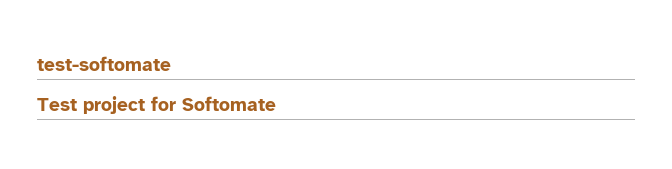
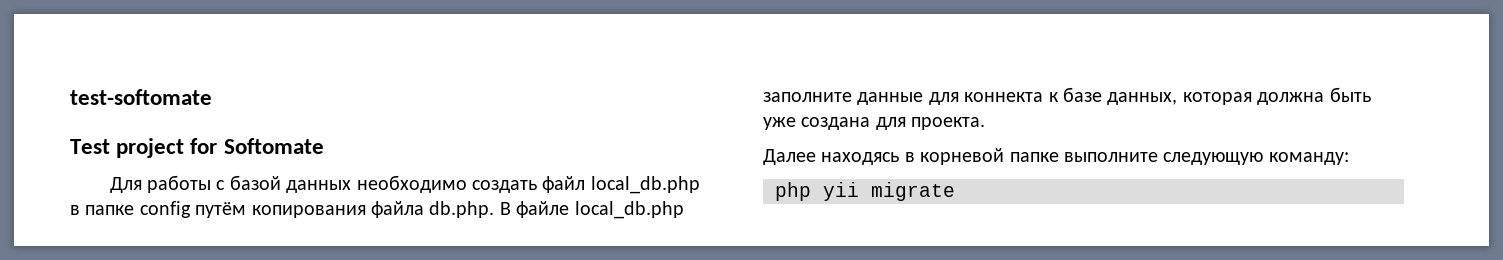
(276, 103) none -> [109,175,700,194] [70,201,684,219] [763,87,1371,105] [763,117,986,130] [763,148,1349,165] [775,182,955,201] // Для работы с базой данных необходимо создать файл local_db.php в папке config путём копирования файла db.php. В файле local_db.php заполните данные для коннекта к базе данных, которая должна быть уже создана для проекта. // Далее находясь в корневой папке выполните следующую команду: // php yii migrate

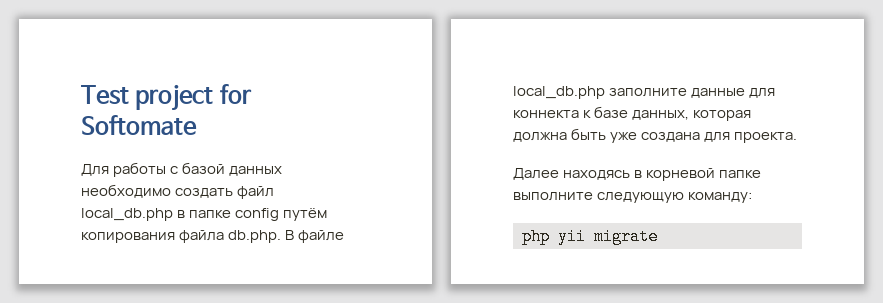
[70,89,212,105] test-softomate // -> (81, 95) none

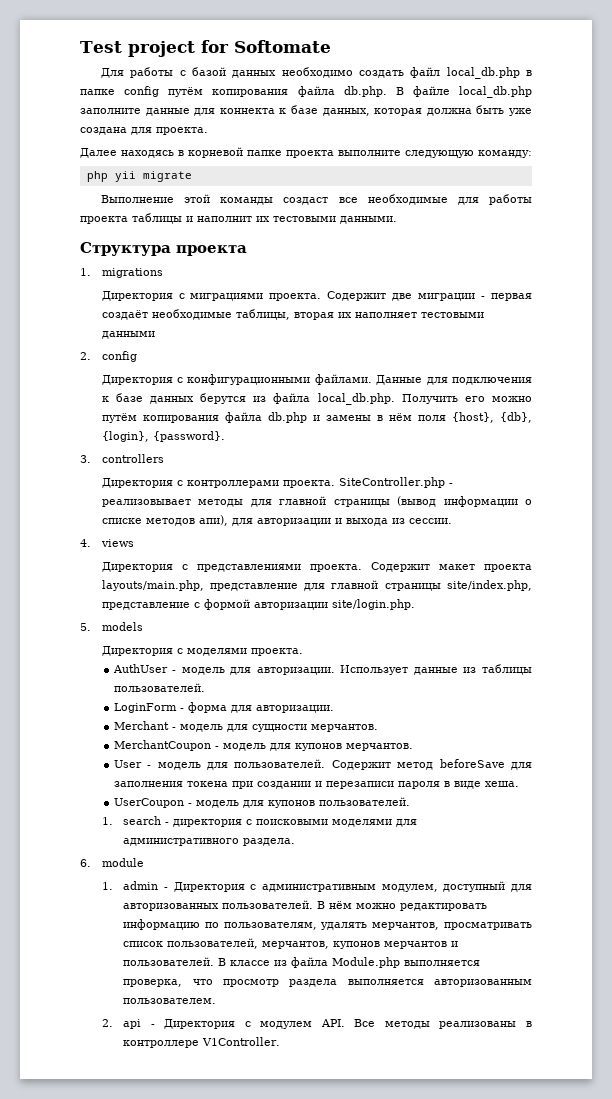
(762, 174) none -> [286,150,334,158] проекта
(658, 236) none -> [101,194,532,205] [80,213,397,224] [80,242,247,256] [80,268,163,278] [101,291,532,301] [101,309,484,320] [101,331,155,339] [80,351,137,362] [101,374,532,385] [101,393,532,405] [101,412,532,423] [101,431,225,442] [80,454,164,463] [101,477,453,488] [101,496,532,507] [101,515,452,526] [80,539,134,547] [101,562,532,572] [101,580,532,591] [101,599,415,610] [80,622,143,631] [101,646,303,656] [112,664,532,675] [113,683,205,692] [113,702,334,713] [113,721,378,732] [113,740,413,751] [113,759,532,770] [113,781,519,789] [113,797,410,808] [101,816,418,827] [123,838,296,846] [80,858,144,867] [101,881,532,892] [123,900,488,911] [123,919,532,930] [123,938,459,949] [123,957,481,968] [123,979,532,987] [123,998,217,1004] [101,1019,532,1029] [123,1037,281,1048] // Выполнение этой команды создаст все необходимые для работы проекта таблицы и наполнит их тестовыми данными. // Структура проекта // 1. migrations // Директория с миграциями проекта. Содержит две миграции - первая создаёт необходимые таблицы, вторая их наполняет тестовыми данными // 2. config // Директория с конфигурационными файлами. Данные для подключения к базе данных берутся из файла local_db.php. Получить его можно путём копирования файла db.php и замены в нём поля {host}, {db}, {login}, {password}. // 3. controllers // Директория с контроллерами проекта. SiteController.php - реализовывает методы для главной страницы (вывод информации о списке методов апи), для авторизации и выхода из сессии. // 4. views // Директория с представлениями проекта. Содержит макет проекта layouts/main.php, представление для главной страницы site/index.php, представление с формой авторизации site/login.php. // 5. models // Директория с моделями проекта. // AuthUser - модель для авторизации. Использует данные из таблицы пользователей. // LoginForm - форма для авторизации. // Merchant - модель для сущности мерчантов. // MerchantCoupon - модель для купонов мерчантов. // User - модель для пользователей. Содержит метод beforeSave для заполнения токена при создании и перезаписи пароля в виде хеша. // UserCoupon - модель для купонов пользователей. // 1. search - директория с поисковыми моделями для административного раздела. // 6. module // 1. admin - Директория с административным модулем, доступный для авторизованных пользователей. В нём можно редактировать информацию по пользователям, удалять мерчантов, просматривать список пользователей, мерчантов, купонов мерчантов и пользователей. В классе из файла Module.php выполняется проверка, что просмотр раздела выполняется авторизованным пользователем. // 2. api - Директория с модулем API. Все методы реализованы в контроллере V1Controller.

